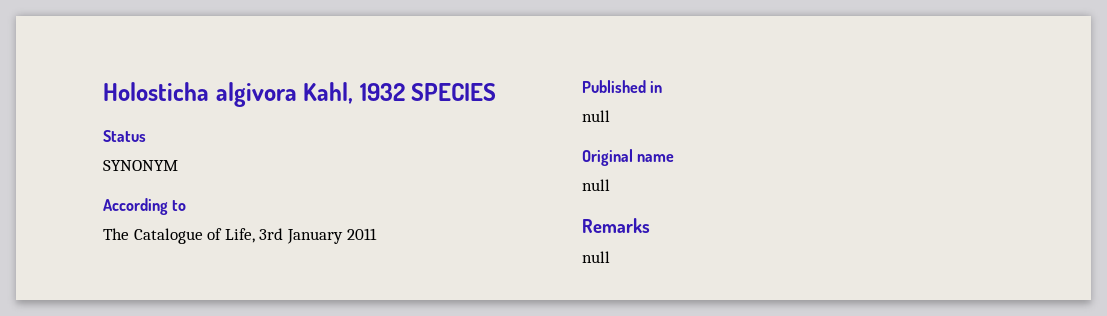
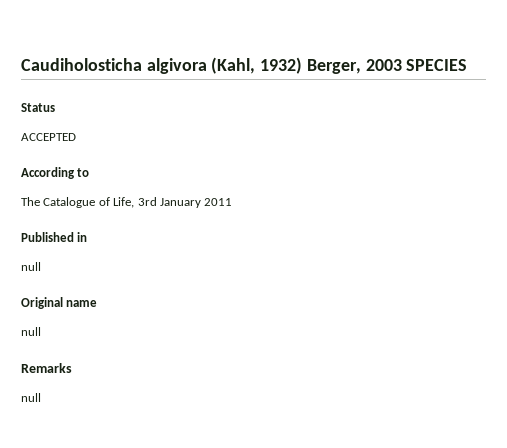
[103,82,405,107] Holosticha algivora Kahl, 1932 -> [21,57,402,74] Caudiholosticha algivora (Kahl, 1932) Berger, 2003
[103,160,178,171] SYNONYM -> [21,133,76,141] ACCEPTED

